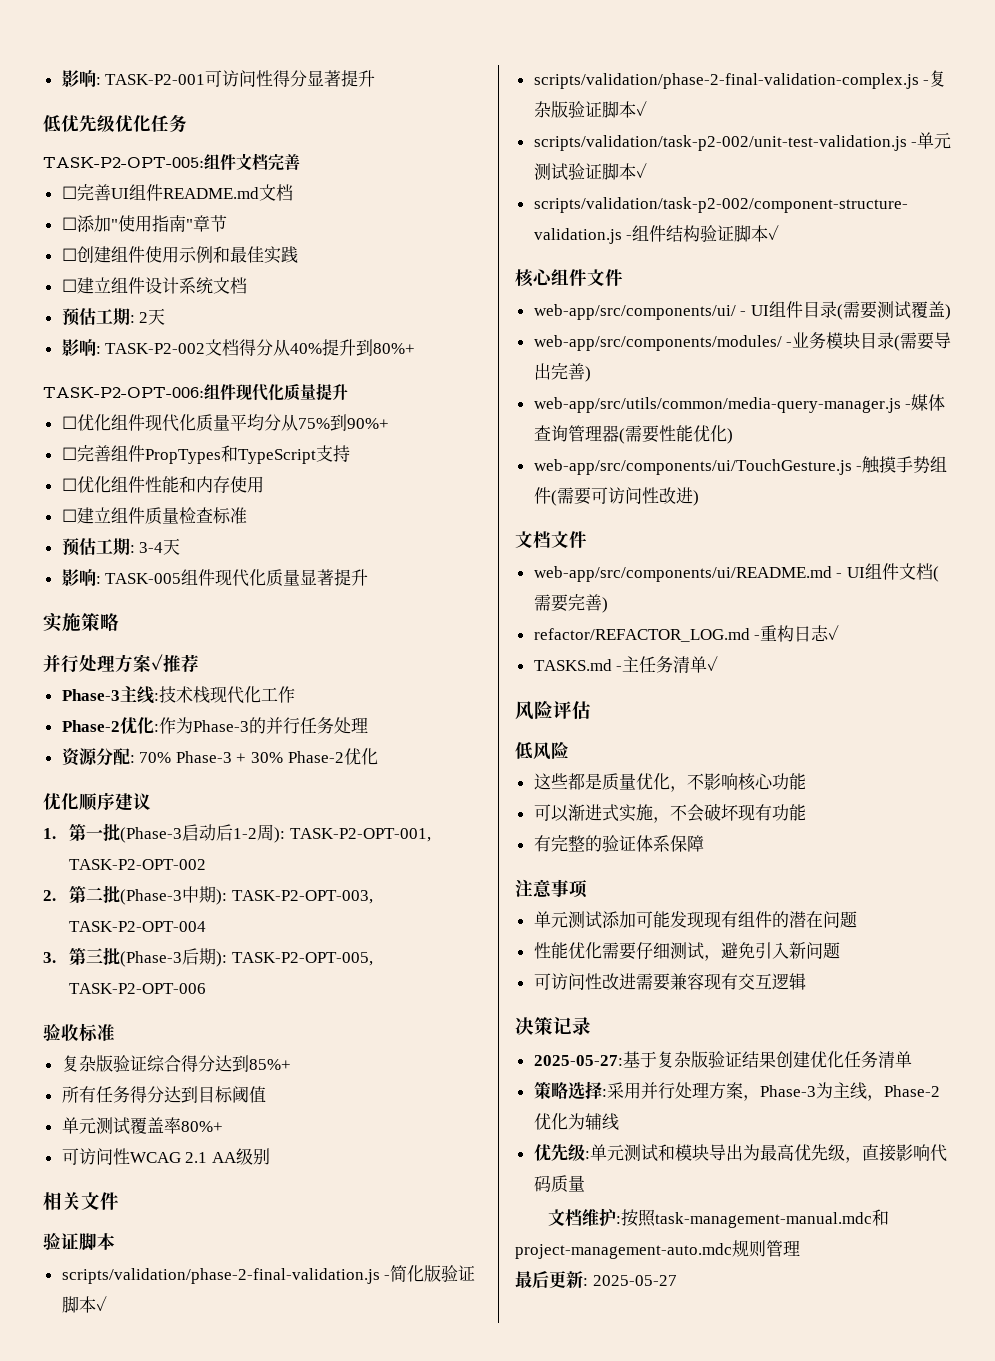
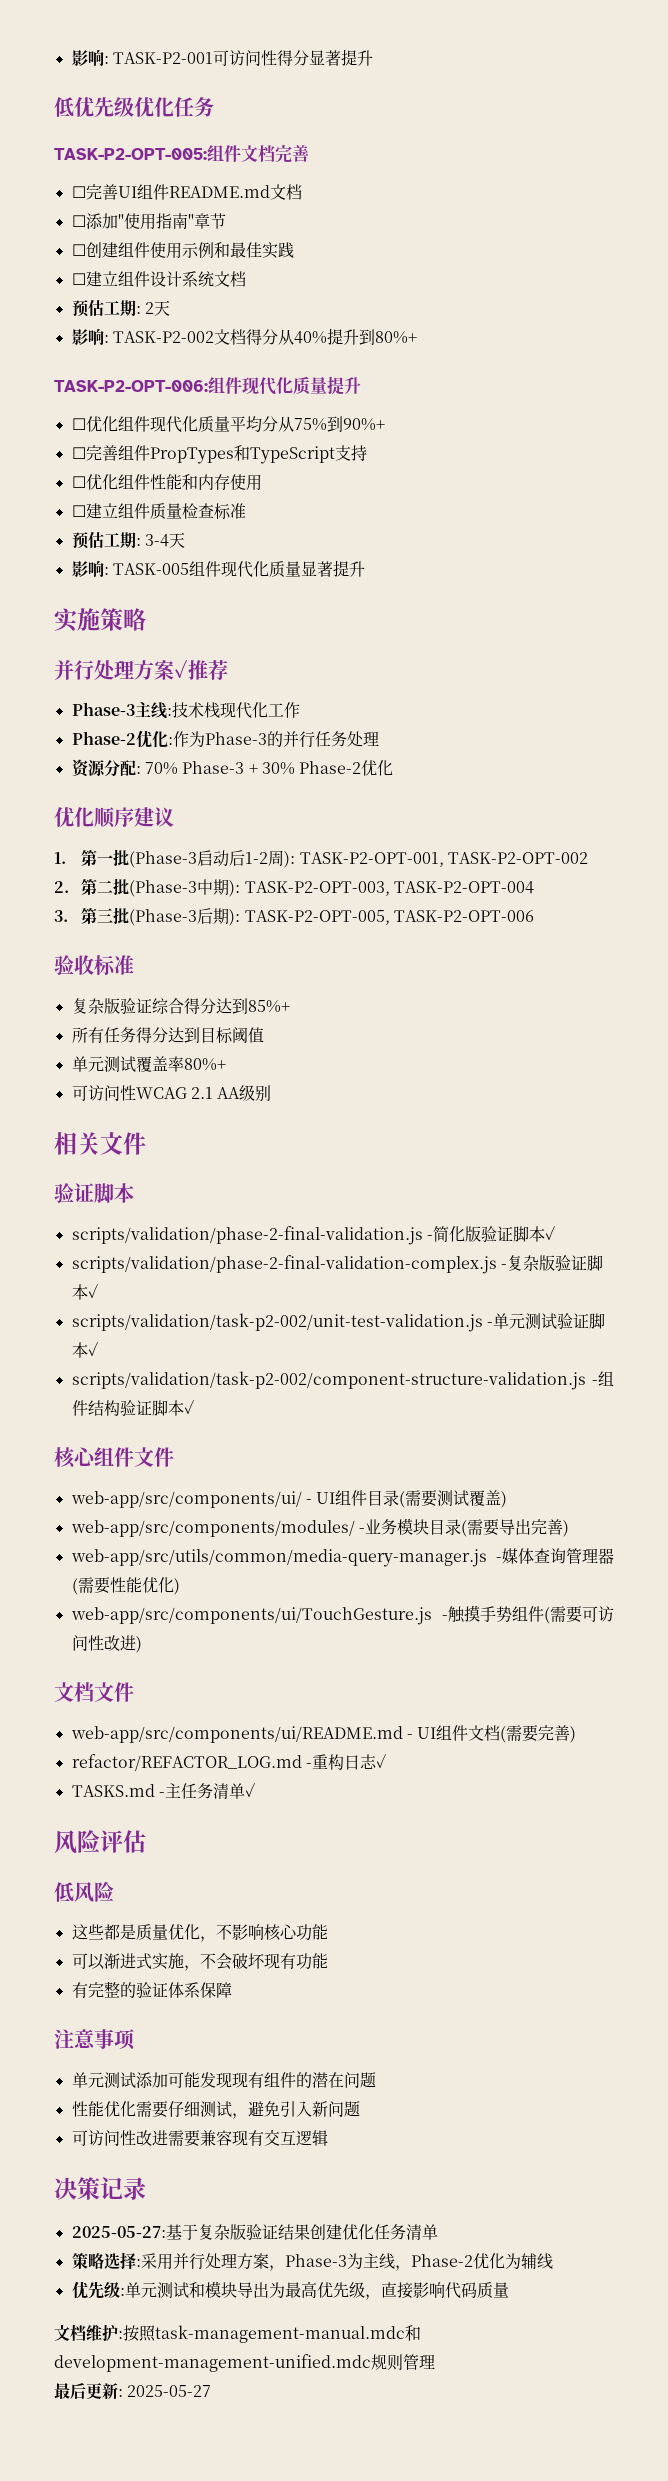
[515,1243,732,1259] project-management-auto.mdc -> [54,2354,371,2372] development-management-unified.mdc

